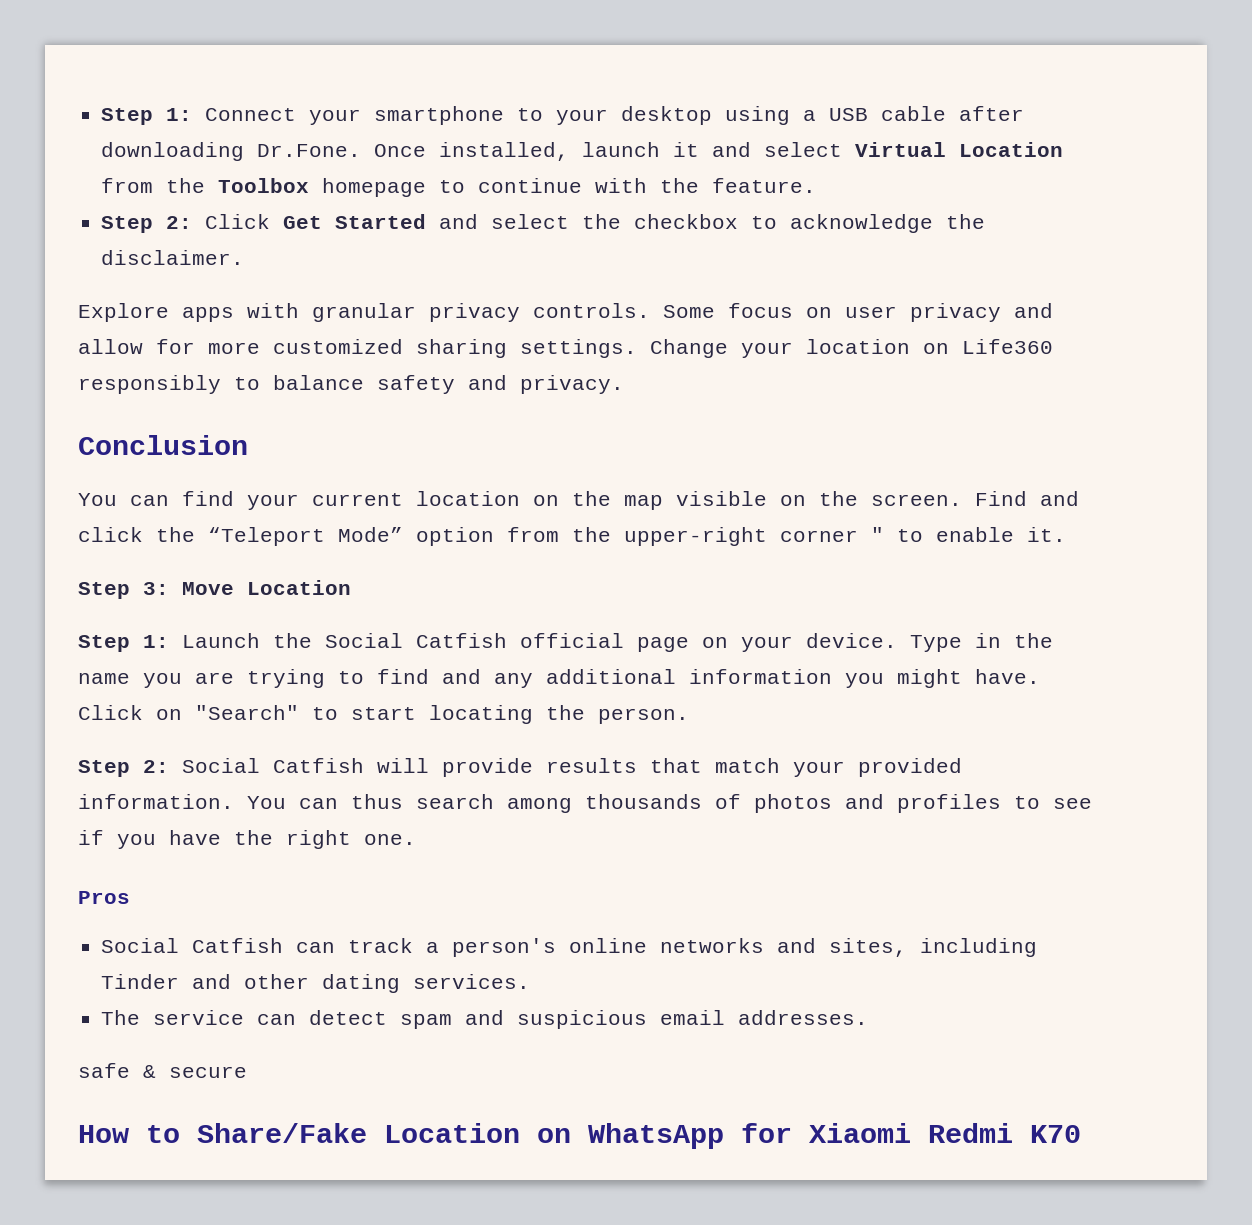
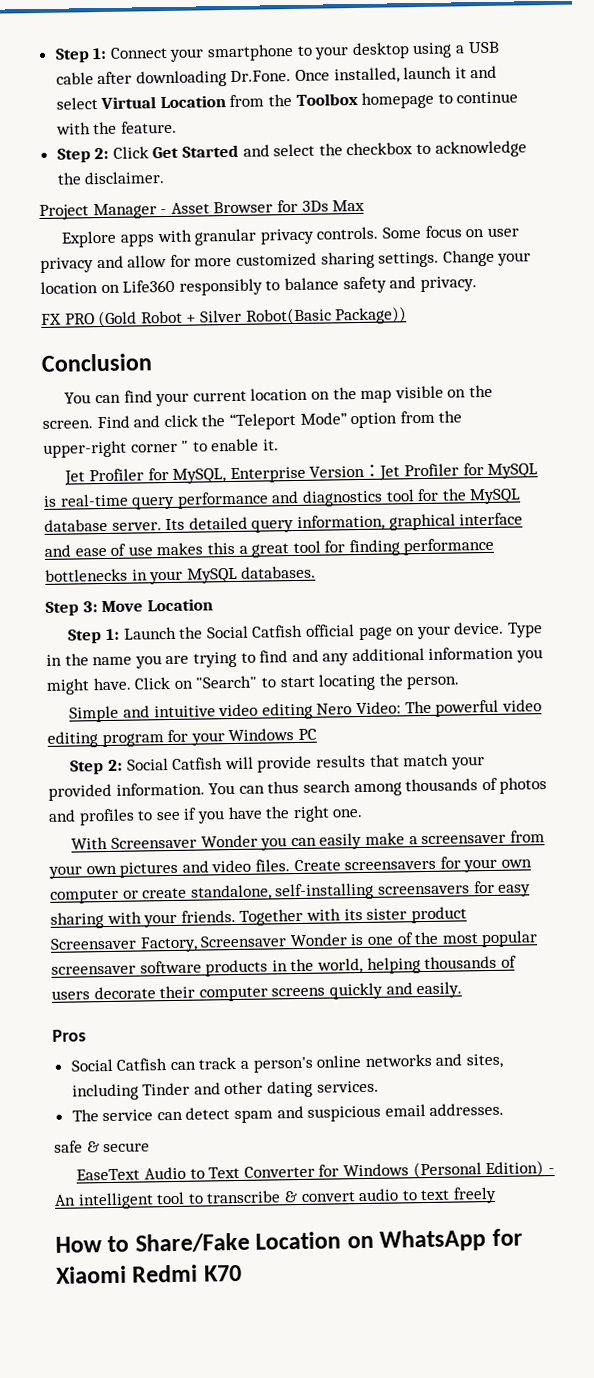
(245, 257) none -> [39,199,366,220] // Project Manager - Asset Browser for 3Ds Max
(624, 384) none -> [41,306,408,328] // FX PRO (Gold Robot + Silver Robot(Basic Package))
(1066, 534) none -> [64,463,539,486] [43,488,522,510] [44,512,524,533] [44,537,495,558] [45,565,317,585] // Jet Profiler for MySQL, Enterprise Version：Jet Profiler for MySQL is real-time query performance and diagnostics tool for the MySQL database server. Its detailed query information, graphical interface and ease of use makes this a great tool for finding performance bottlenecks in your MySQL databases.
(689, 716) none -> [69,699,542,723] [47,728,317,748] // Simple and intuitive video editing Nero Video: The powerful video editing program for your Windows PC
(416, 839) none -> [71,830,545,851] [48,856,532,879] [50,880,532,904] [50,906,467,929] [50,930,539,953] [51,955,517,977] [51,981,463,1002] // With Screensaver Wonder you can easily make a screensaver from your own pictures and video files. Create screensavers for your own computer or create standalone, self-installing screensavers for easy sharing with your friends. Together with its sister product Screensaver Factory, Screensaver Wonder is one of the most popular screensaver software products in the world, helping thousands of users decorate their computer screens quickly and easily.
(247, 1072) none -> [76,1160,555,1181] [54,1186,497,1210] // EaseText Audio to Text Converter for Windows (Personal Edition) - An intelligent tool to transcribe & convert audio to text freely

